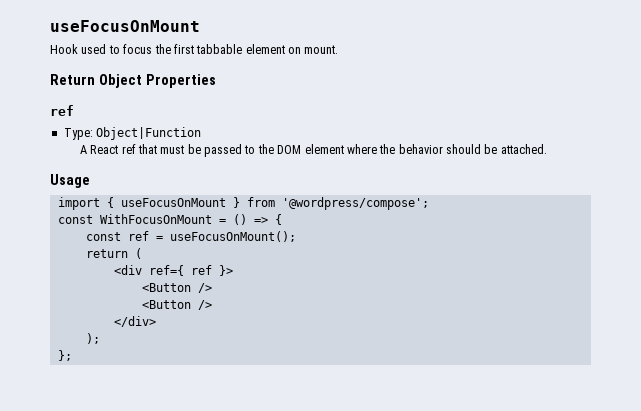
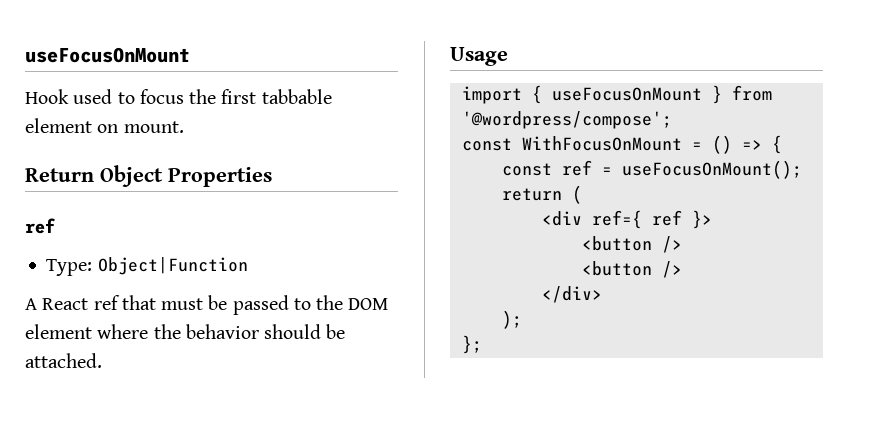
[141,283,212,293] [141,300,191,309] <Button /> // <Button -> [581,236,682,253] [581,261,652,276] <button /> // <button

